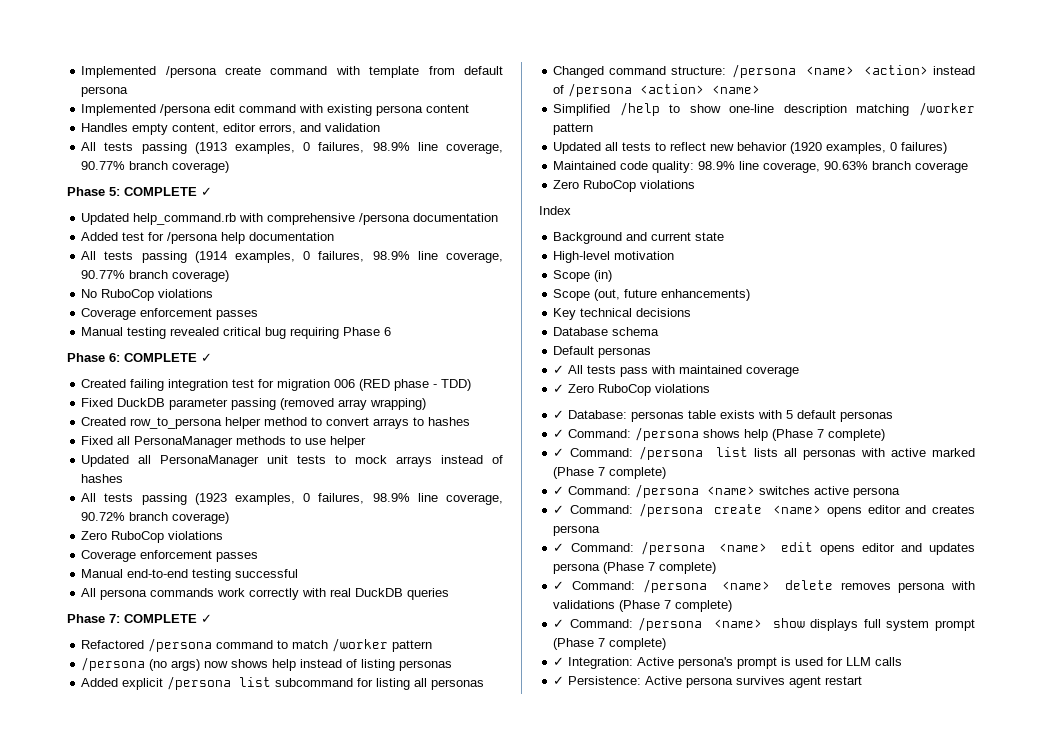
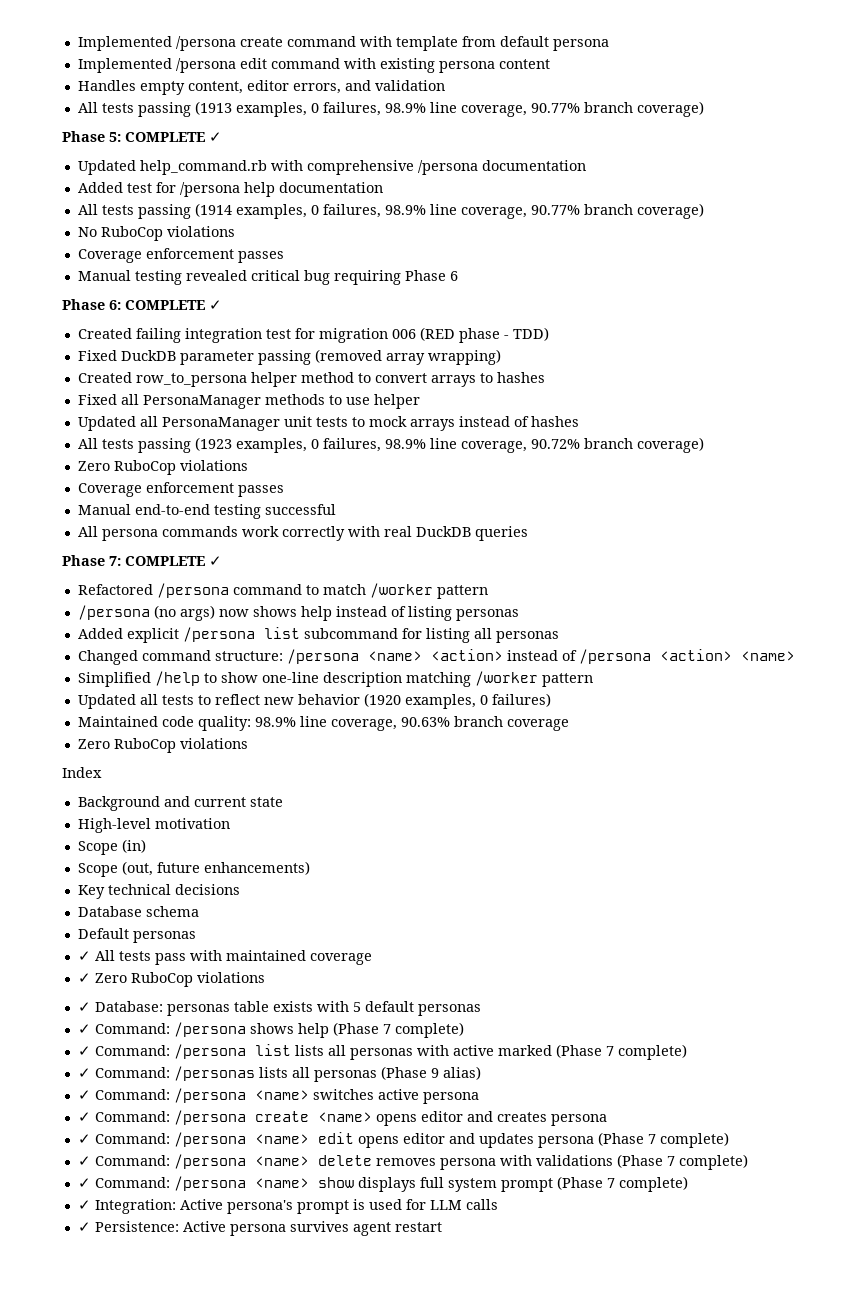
(667, 473) none -> [77,1066,481,1082] // ✓ Command: /personas lists all personas (Phase 9 alias)

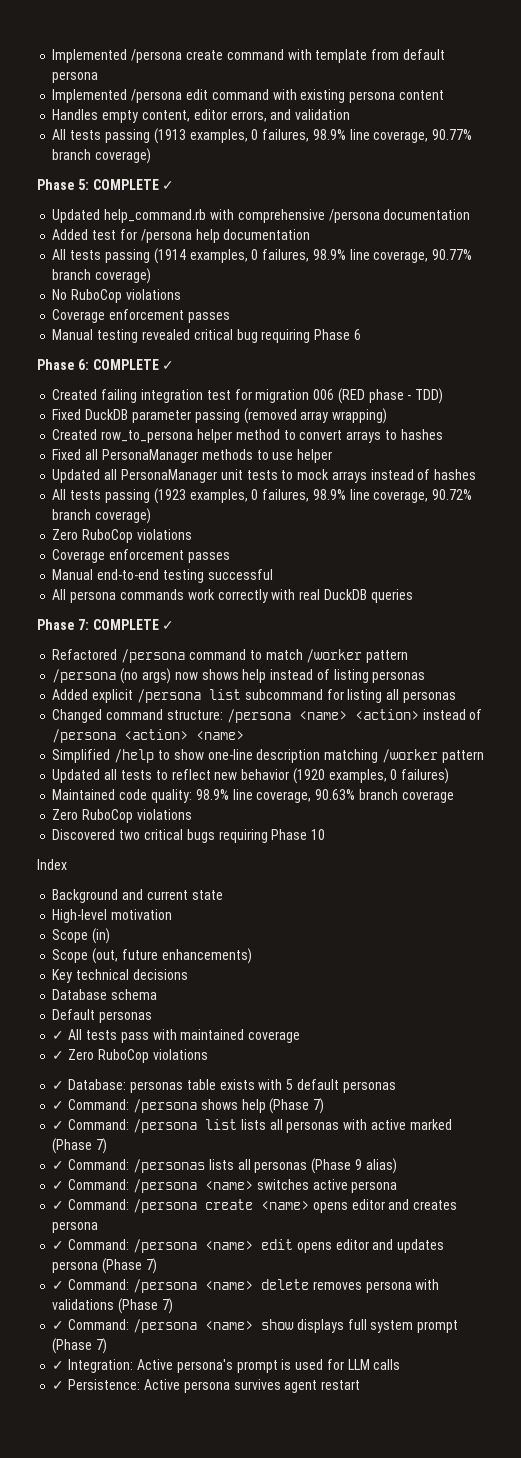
(248, 743) none -> [52,829,326,843] // Discovered two critical bugs requiring Phase 10
[382,1022,464,1038] 7 complete) -> [313,1098,325,1114] 7)
[605,1044,687,1060] 7 complete) -> [96,1138,108,1154] 7)
[647,1132,729,1148] 7 complete) -> [145,1258,157,1274] 7)
[666,1154,748,1170] 7 complete) -> [161,1298,173,1314] 7)
[606,1176,688,1192] 7 complete) -> [96,1338,108,1354] 7)

